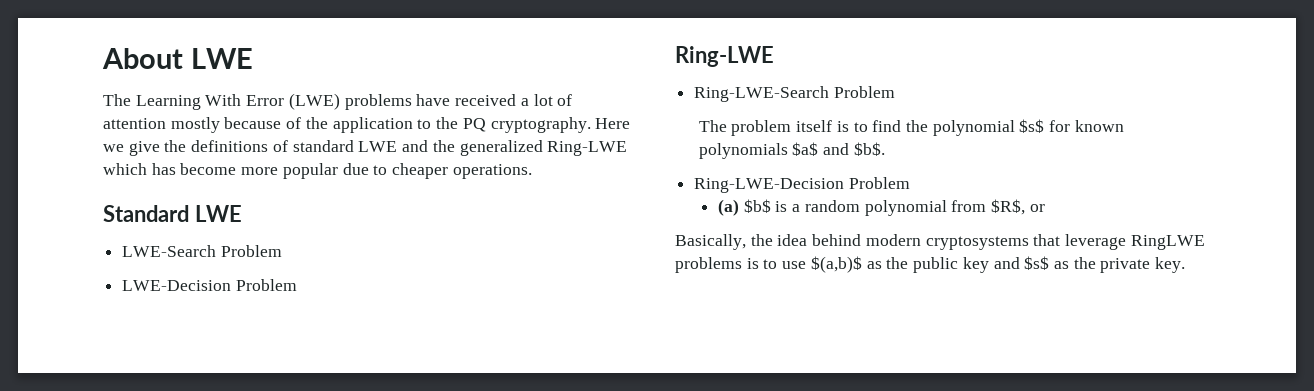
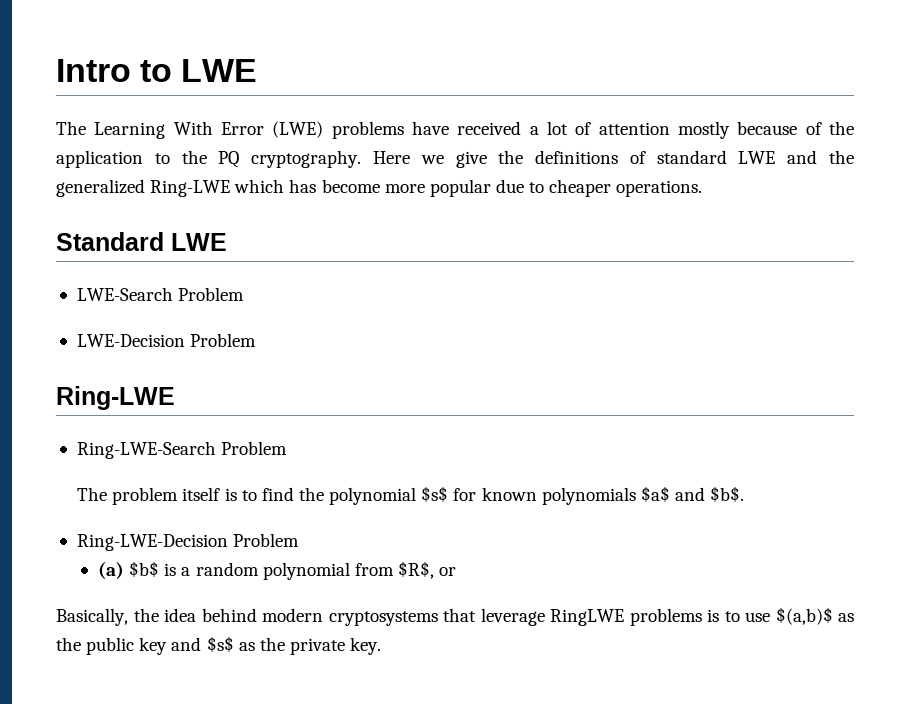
[102,48,183,69] About -> [56,59,173,82] Intro to

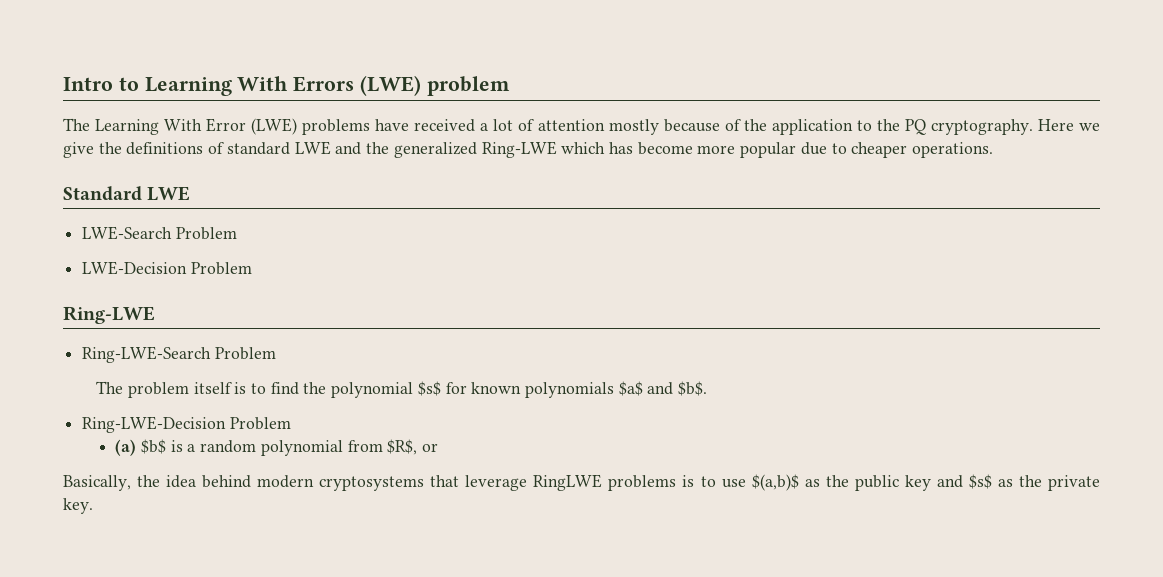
[181,59,258,82] LWE -> [144,75,510,96] Learning With Errors (LWE) problem

